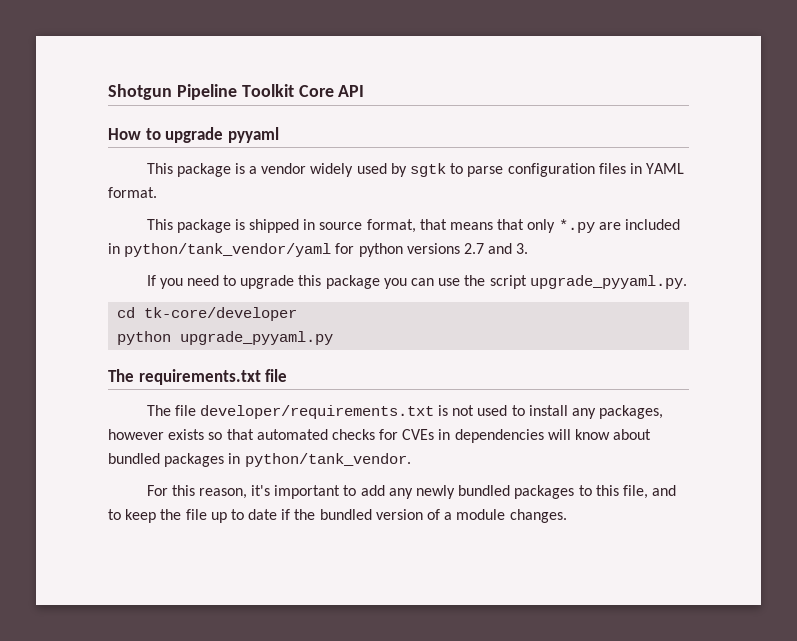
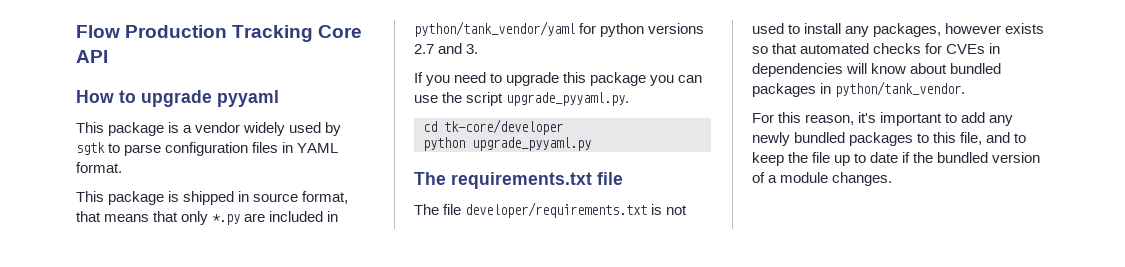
[108,84,294,100] Shotgun Pipeline Toolkit -> [76,25,314,42] Flow Production Tracking

